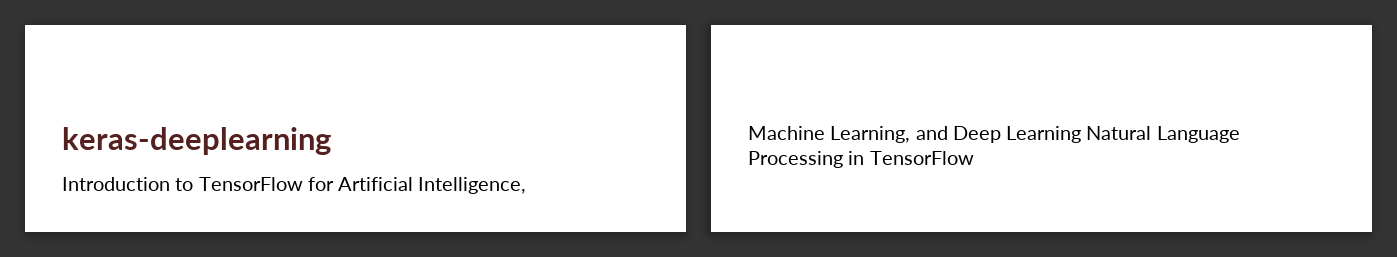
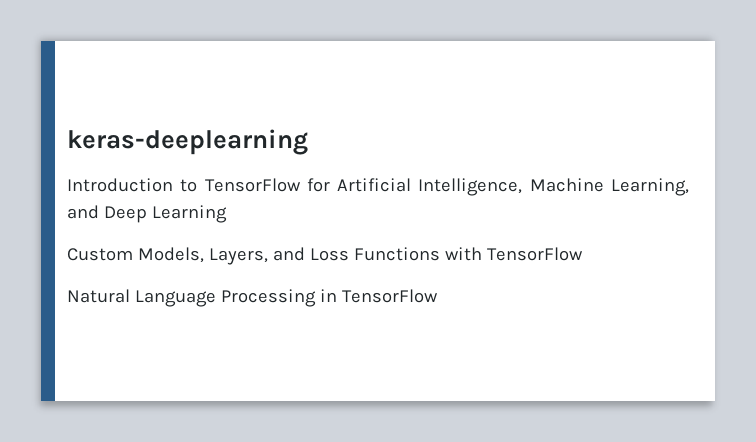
(1082, 134) none -> [67,247,583,265] // Custom Models, Layers, and Loss Functions with TensorFlow //

